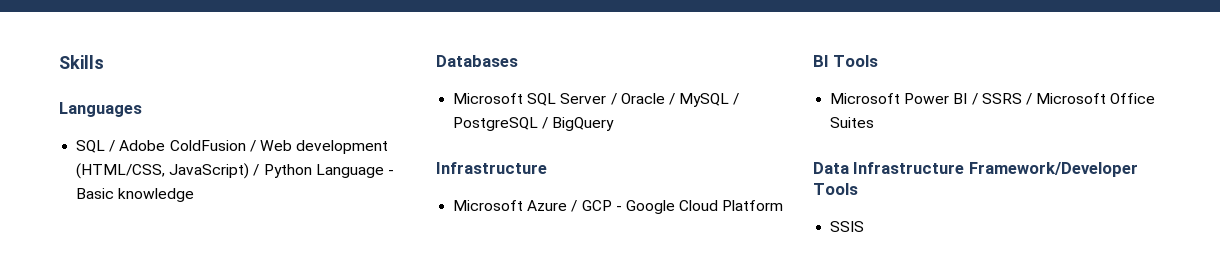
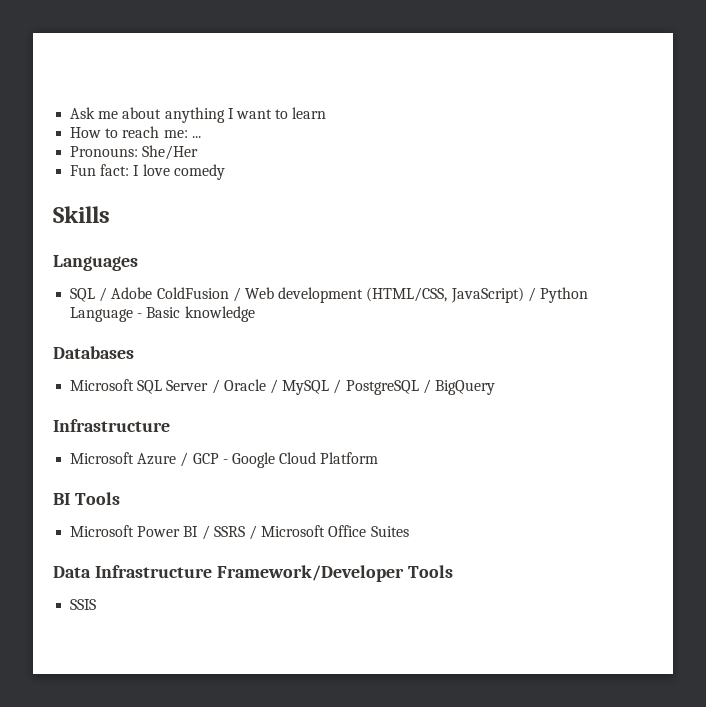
(59, 62) none -> [70,107,327,123] [70,126,201,138] [70,145,199,160] [70,164,225,180] Ask me about anything I want to learn // How to reach me: ... // Pronouns: She/Her // Fun fact: I love comedy //

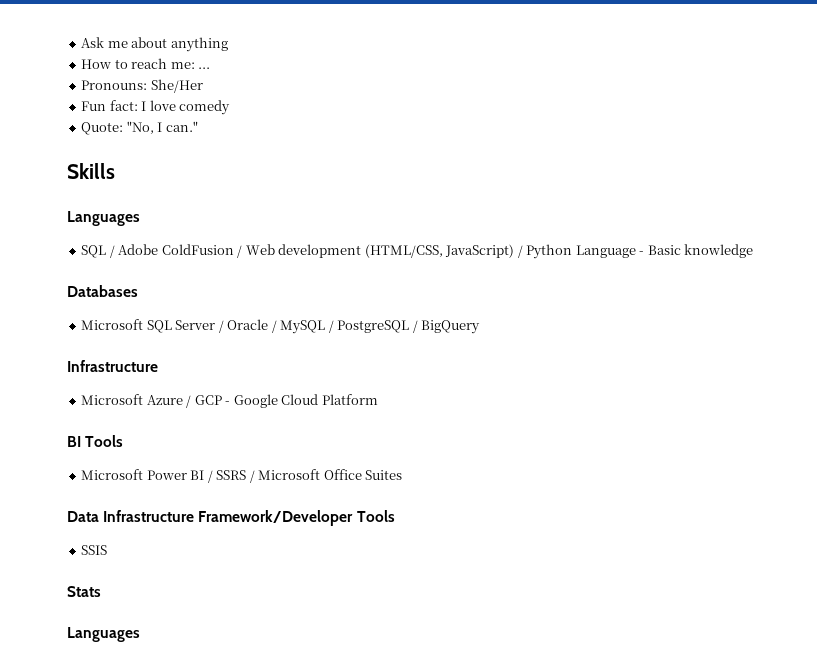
[227,107,327,119] I want to learn -> (228, 44) none
(225, 172) none -> [81,121,198,135] // Quote: "No, I can."
(97, 604) none -> [67,586,101,597] [67,627,140,642] // Stats // Languages

